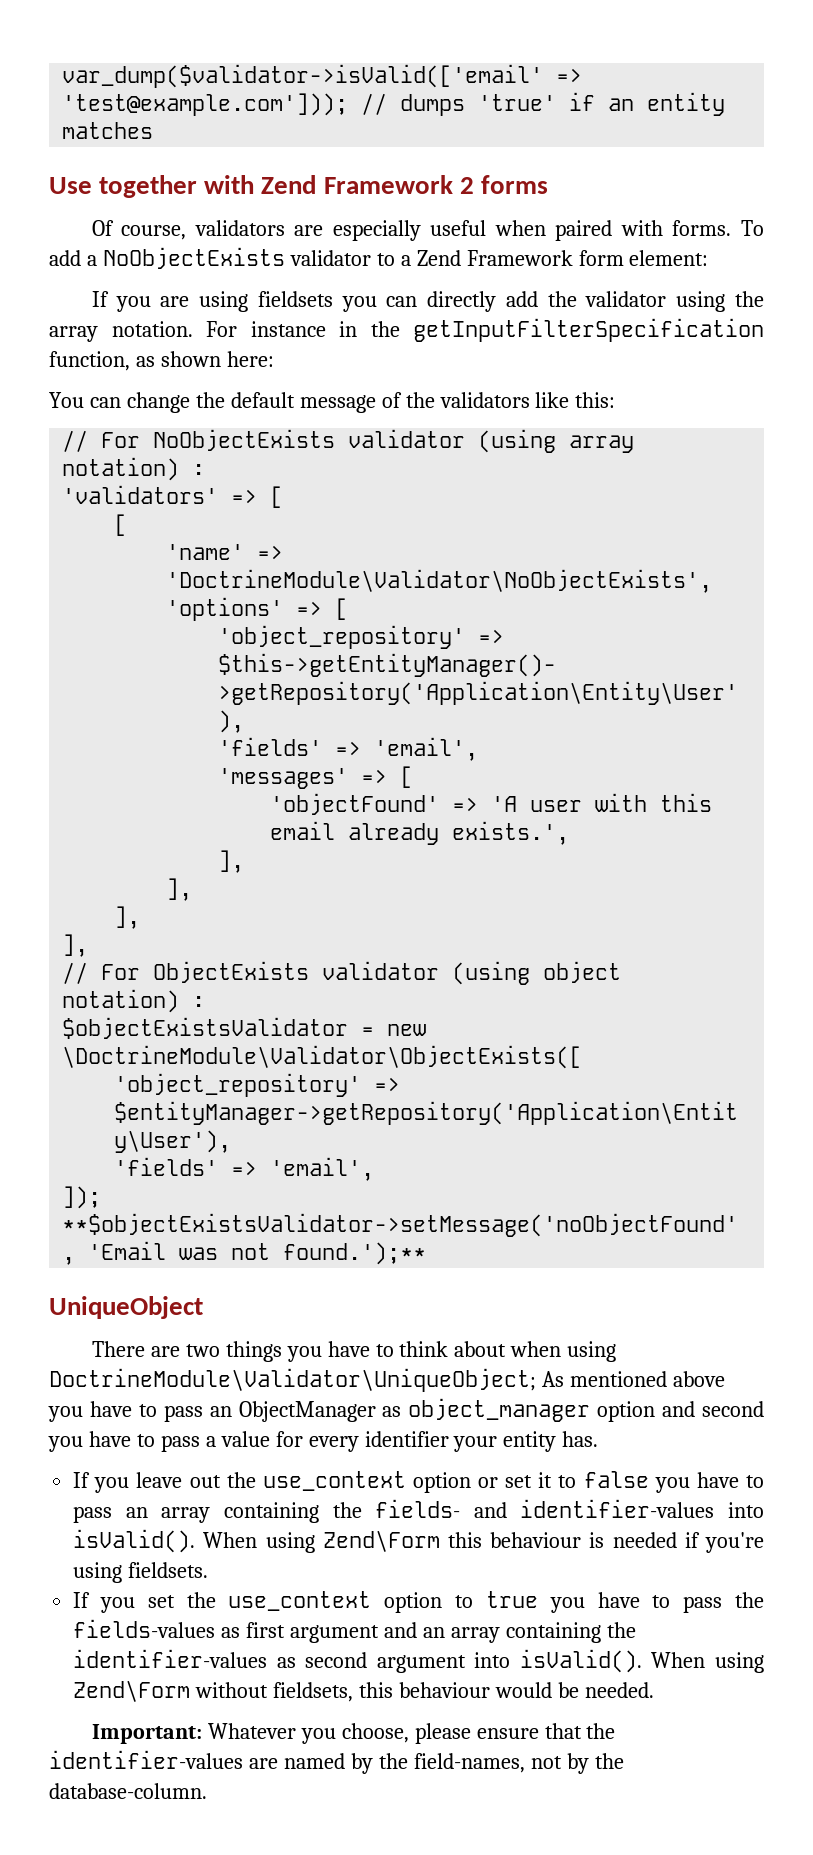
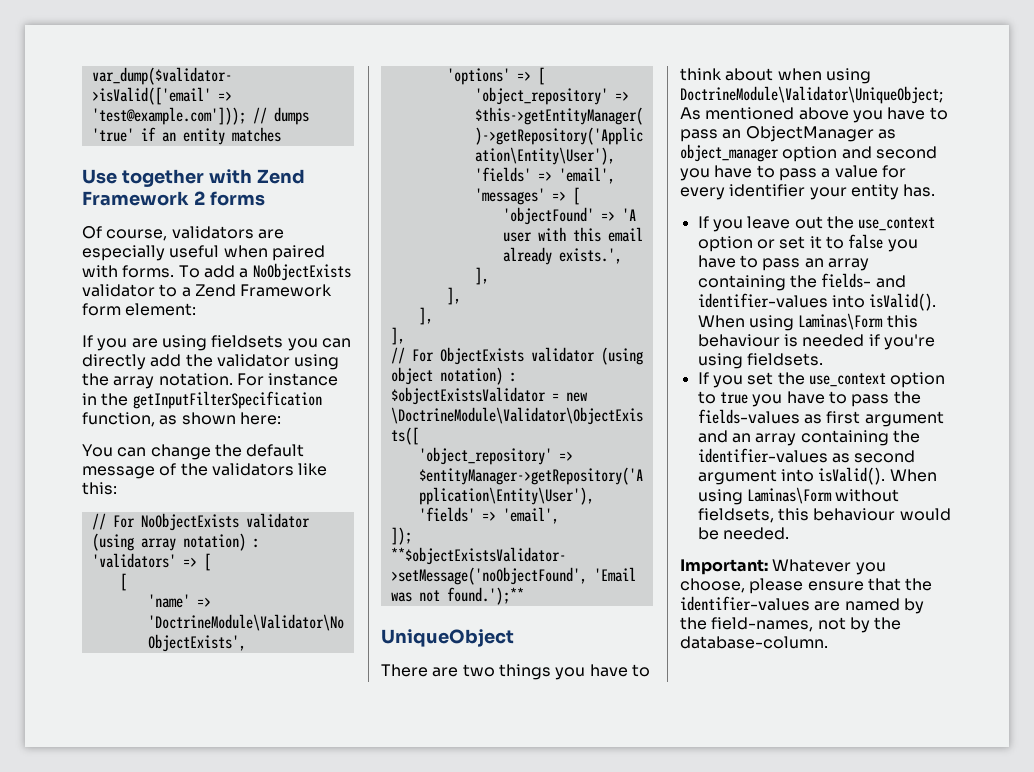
[322,1530,440,1552] Zend\Form -> [798,313,884,330] Laminas\Form
[73,1680,191,1702] Zend\Form -> [746,487,832,504] Laminas\Form

